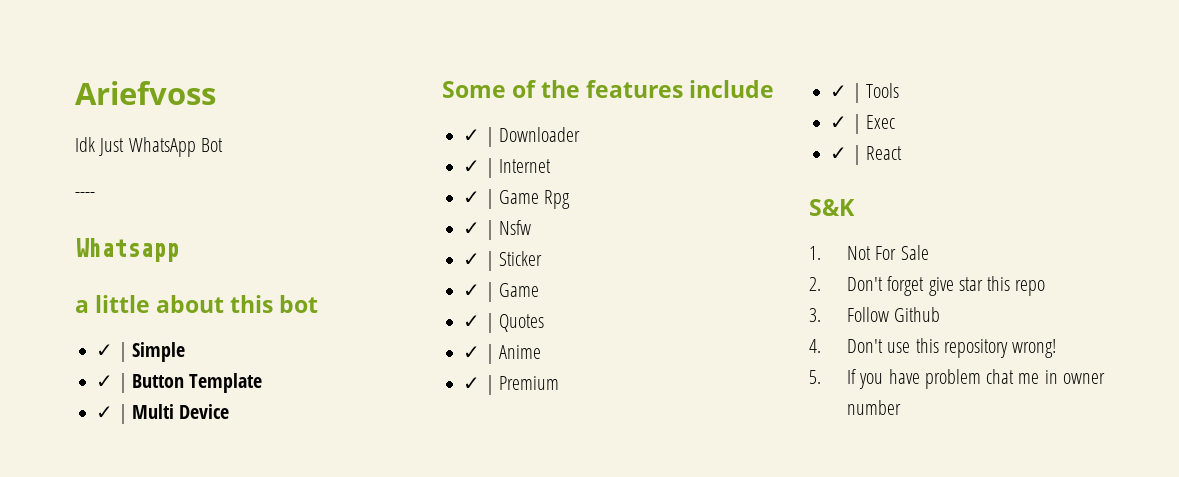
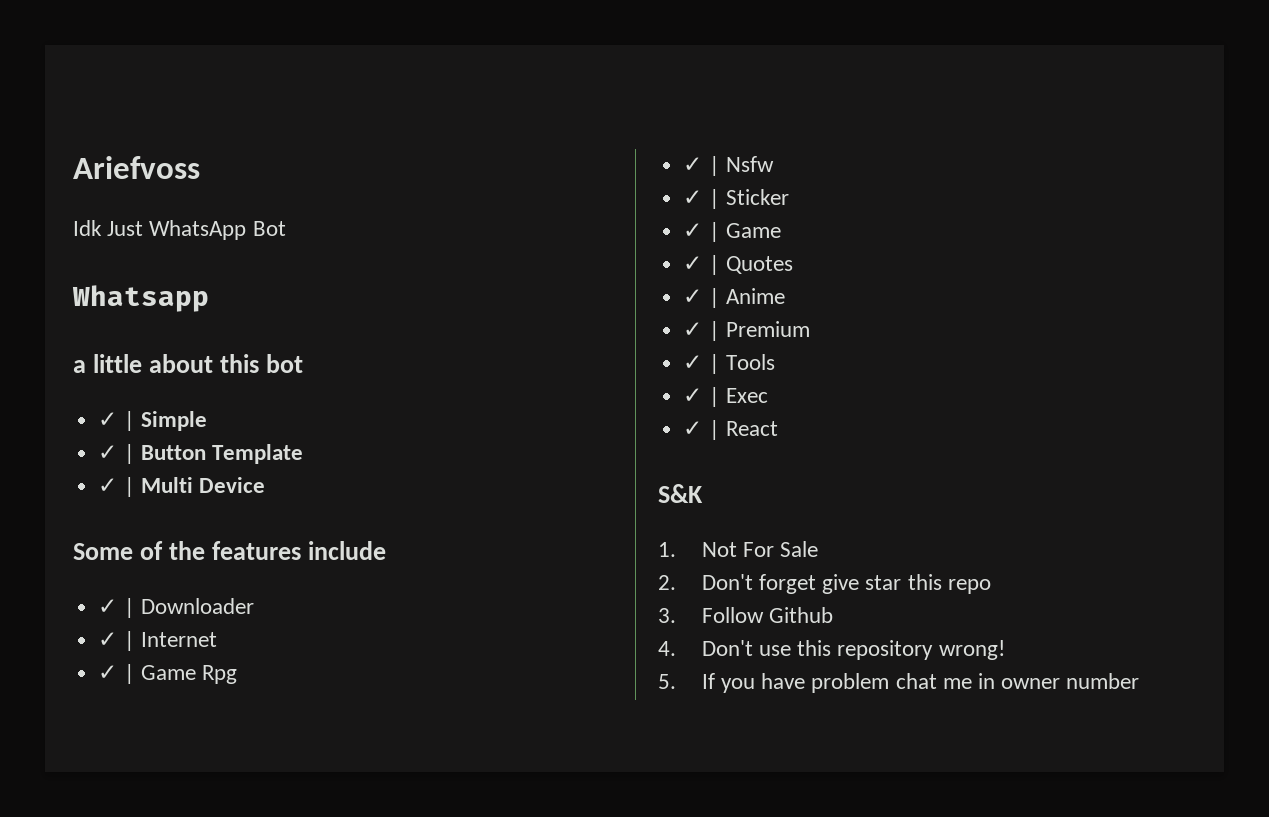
[75,192,95,198] // ---- -> (286, 228) none

